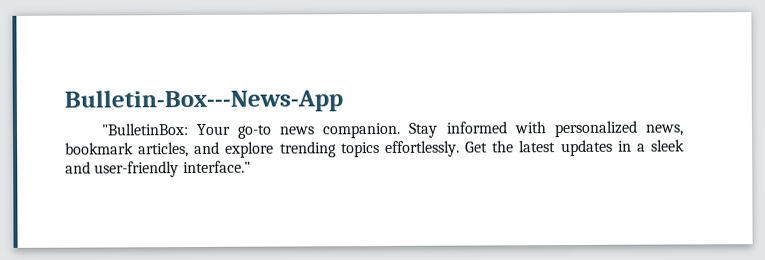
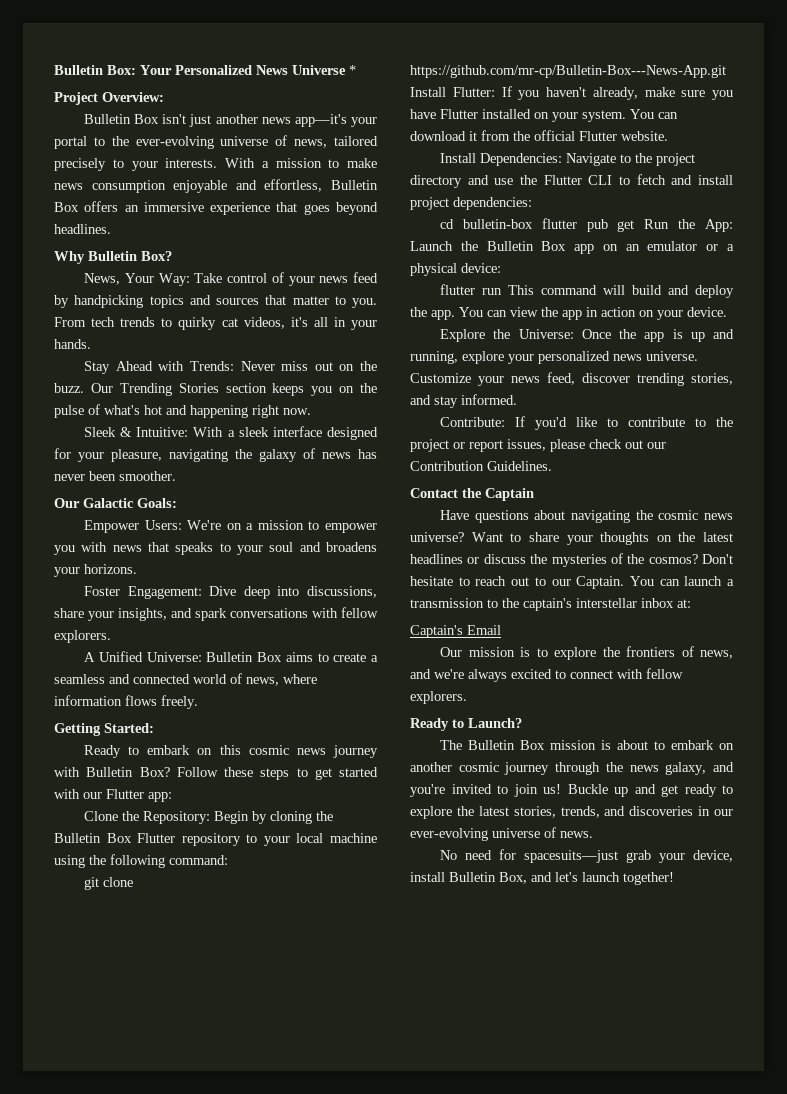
[64,89,343,113] [100,120,684,139] [65,139,685,158] [65,160,251,178] Bulletin-Box---News-App // "BulletinBox: Your go-to news companion. Stay informed with personalized news, bookmark articles, and explore trending topics effortlessly. Get the latest updates in a sleek and user-friendly interface." -> [54,65,356,75] [54,92,164,105] [84,114,377,127] [54,135,378,149] [54,158,377,171] [54,179,378,193] [54,201,378,215] [54,224,111,234] [54,251,172,264] [84,272,378,286] [54,295,377,308] [54,317,377,330] [54,339,91,349] [84,361,377,374] [54,383,377,396] [54,404,311,418] [84,426,378,440] [54,448,377,462] [54,471,176,481] [54,498,177,508] [84,520,377,533] [54,542,377,555] [54,564,137,577] [84,586,377,599] [54,607,378,621] [54,630,111,643] [84,651,378,662] [54,673,317,686] [54,695,198,709] [54,723,154,736] [84,745,378,758] [54,767,378,780] [54,789,172,802] [84,811,334,824] [54,833,377,846] [54,854,228,868] [84,877,134,890] [410,65,726,78] [410,86,733,100] [410,109,678,122] [410,130,668,141] [440,153,696,166] [410,174,733,188] [410,197,532,210] [440,218,733,232] [410,241,734,254] [410,263,501,276] [440,284,734,298] [410,307,727,320] [440,329,734,342] [410,351,698,364] [410,372,733,386] [410,394,517,408] [440,416,733,430] [410,439,666,452] [410,461,552,471] [410,488,534,501] [440,510,733,523] [410,532,733,545] [410,553,733,567] [410,576,734,589] [410,598,691,611] [410,625,501,638] [440,646,733,660] [410,668,683,682] [410,691,467,704] [410,718,522,731] [440,740,734,750] [410,762,734,775] [410,784,733,797] [410,806,733,819] [410,827,593,841] [440,849,733,863] [410,872,674,885] Bulletin Box: Your Personalized News Universe * // Project Overview: // Bulletin Box isn't just another news app—it's your portal to the ever-evolving universe of news, tailored precisely to your interests. With a mission to make news consumption enjoyable and effortless, Bulletin Box offers an immersive experience that goes beyond headlines. // Why Bulletin Box? // News, Your Way: Take control of your news feed by handpicking topics and sources that matter to you. From tech trends to quirky cat videos, it's all in your hands. // Stay Ahead with Trends: Never miss out on the buzz. Our Trending Stories section keeps you on the pulse of what's hot and happening right now. // Sleek & Intuitive: With a sleek interface designed for your pleasure, navigating the galaxy of news has never been smoother. // Our Galactic Goals: // Empower Users: We're on a mission to empower you with news that speaks to your soul and broadens your horizons. // Foster Engagement: Dive deep into discussions, share your insights, and spark conversations with fellow explorers. // A Unified Universe: Bulletin Box aims to create a seamless and connected world of news, where information flows freely. // Getting Started: // Ready to embark on this cosmic news journey with Bulletin Box? Follow these steps to get started with our Flutter app: // Clone the Repository: Begin by cloning the Bulletin Box Flutter repository to your local machine using the following command: // git clone https://github.com/mr-cp/Bulletin-Box---News-App.git Install Flutter: If you haven't already, make sure you have Flutter installed on your system. You can download it from the official Flutter website. // Install Dependencies: Navigate to the project directory and use the Flutter CLI to fetch and install project dependencies: // cd bulletin-box flutter pub get Run the App: Launch the Bulletin Box app on an emulator or a physical device: // flutter run This command will build and deploy the app. You can view the app in action on your device. // Explore the Universe: Once the app is up and running, explore your personalized news universe. Customize your news feed, discover trending stories, and stay informed. // Contribute: If you'd like to contribute to the project or report issues, please check out our Contribution Guidelines. // Contact the Captain // Have questions about navigating the cosmic news universe? Want to share your thoughts on the latest headlines or discuss the mysteries of the cosmos? Don't hesitate to reach out to our Captain. You can launch a transmission to the captain's interstellar inbox at: // Captain's Email // Our mission is to explore the frontiers of news, and we're always excited to connect with fellow explorers. // Ready to Launch? // The Bulletin Box mission is about to embark on another cosmic journey through the news galaxy, and you're invited to join us! Buckle up and get ready to explore the latest stories, trends, and discoveries in our ever-evolving universe of news. // No need for spacesuits—just grab your device, install Bulletin Box, and let's launch together!

